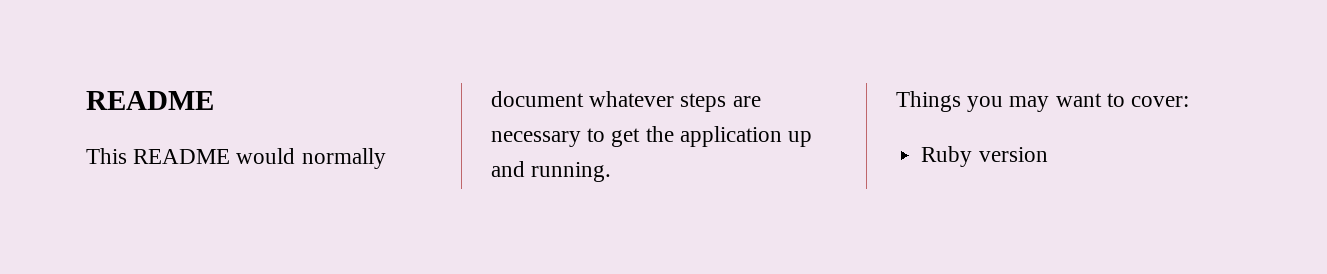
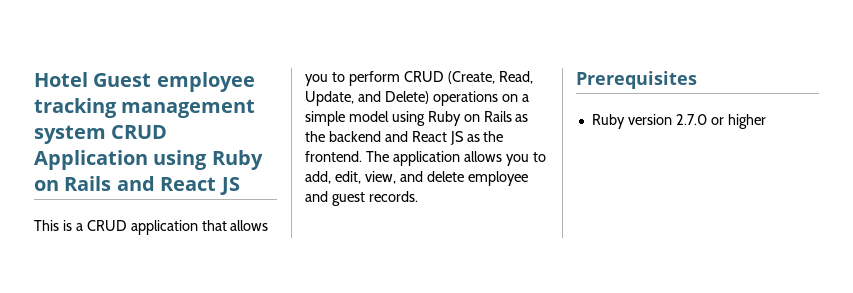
[86,91,214,110] [86,148,386,169] [491,91,761,112] [491,126,813,147] [491,161,612,182] [896,91,1190,112] README // This README would normally document whatever steps are necessary to get the application up and running. // Things you may want to cover: -> [34,72,255,92] [34,98,256,118] [34,125,168,144] [34,150,263,170] [34,176,240,195] [34,220,269,235] [305,71,533,86] [305,91,529,106] [305,111,529,126] [305,131,504,145] [305,151,546,166] [305,171,528,186] [305,191,418,206] [576,71,697,89] Hotel Guest employee tracking management system CRUD Application using Ruby on Rails and React JS // This is a CRUD application that allows you to perform CRUD (Create, Read, Update, and Delete) operations on a simple model using Ruby on Rails as the backend and React JS as the frontend. The application allows you to add, edit, view, and delete employee and guest records. // Prerequisites
(1048, 154) none -> [675,114,766,129] 2.7.0 or higher

